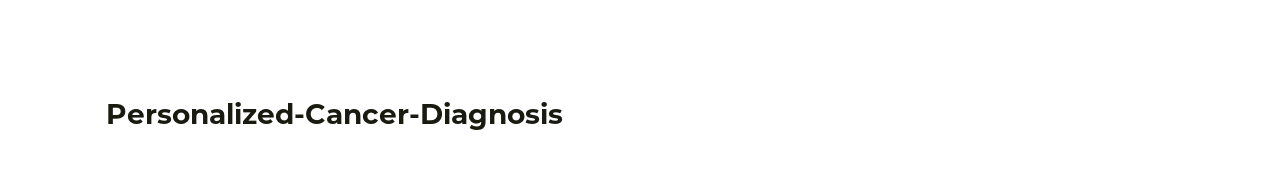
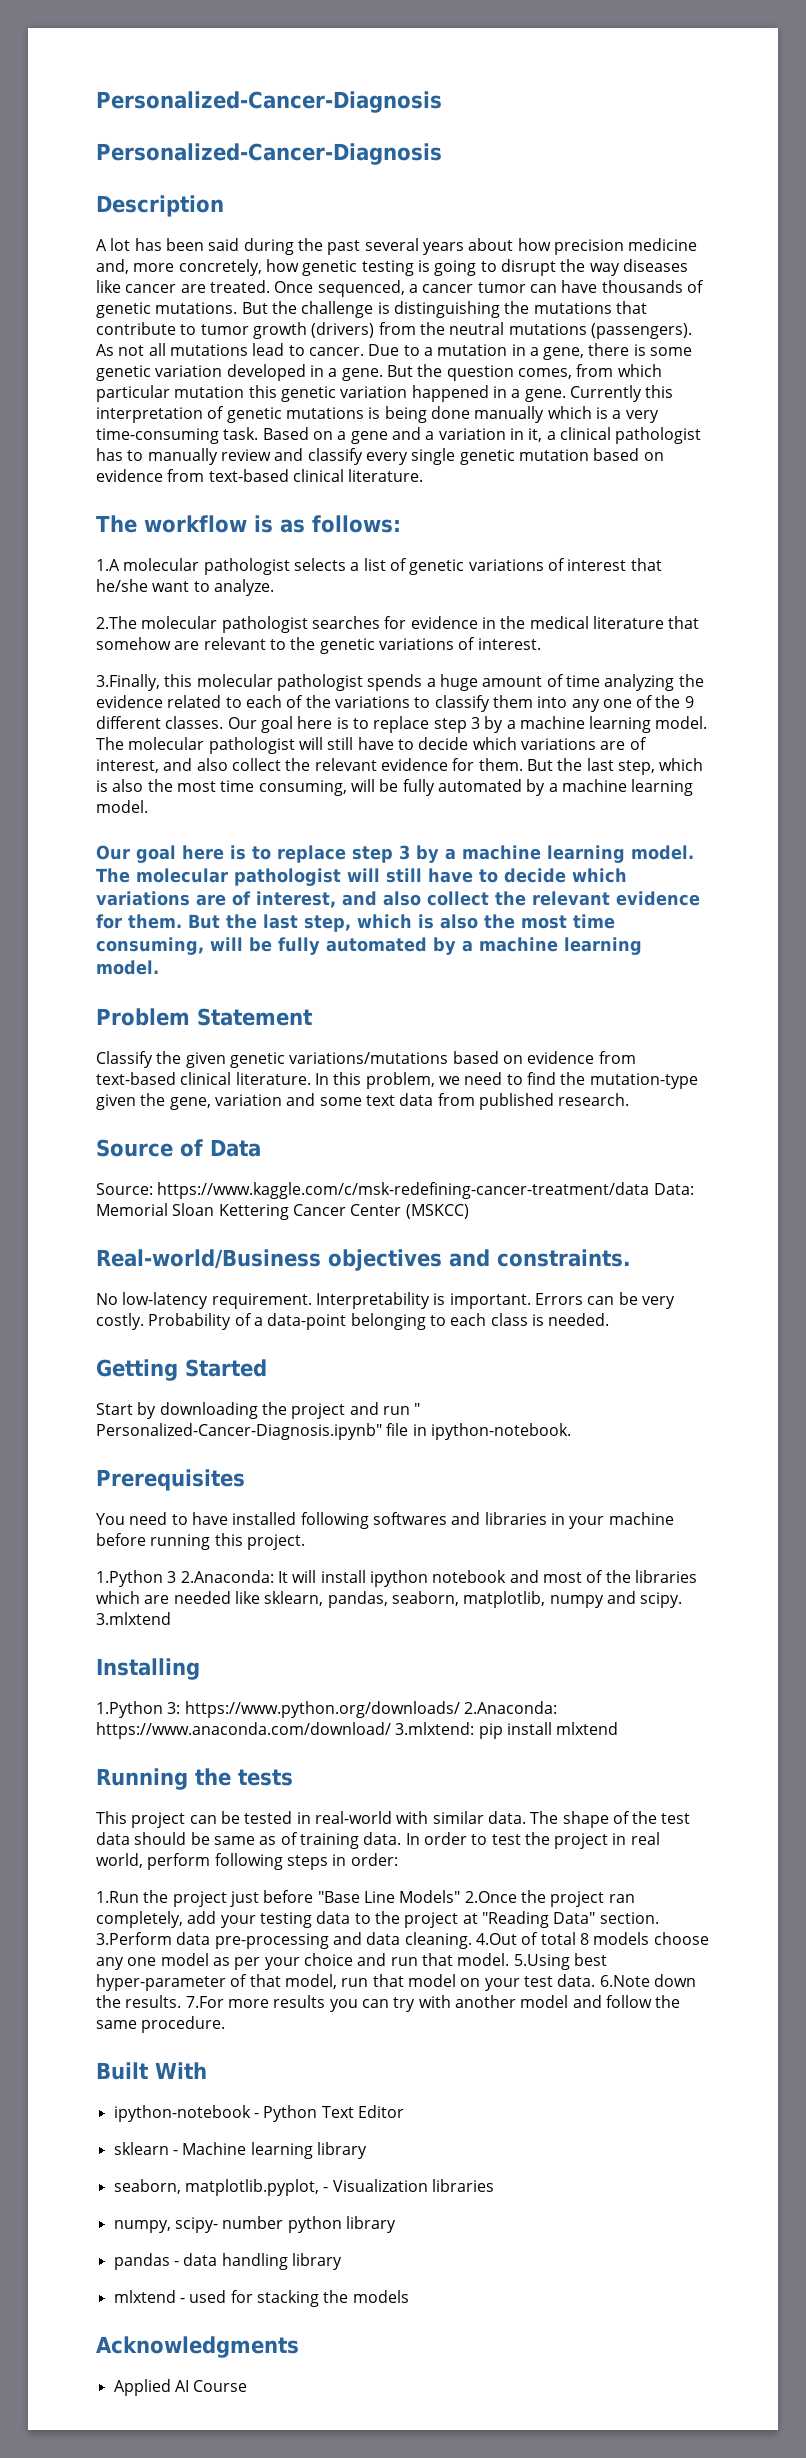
[106,102,563,130] Personalized-Cancer-Diagnosis -> [96,91,442,113] [96,143,442,165] [96,195,224,217] [96,238,698,255] [96,259,688,276] [96,280,704,297] [96,301,647,318] [96,322,692,339] [96,343,693,360] [96,364,662,381] [96,385,674,402] [96,406,659,423] [96,427,702,444] [96,448,664,465] [96,469,424,482] [96,515,401,533] [96,558,662,575] [96,579,274,596] [96,616,700,633] [96,637,541,654] [96,674,704,691] [96,695,694,712] [96,716,708,733] [96,737,647,754] [96,758,704,775] [96,779,694,796] [96,800,148,813] [96,845,694,863] [96,868,627,886] [96,891,700,908] [96,914,615,932] [96,937,642,955] [96,960,159,975] [96,1008,313,1026] [96,1051,636,1068] [96,1072,698,1089] [96,1093,630,1110] [96,1139,261,1157] [96,1182,694,1199] [96,1203,469,1220] [96,1249,631,1271] [96,1292,675,1309] [96,1313,610,1330] [96,1359,267,1381] [96,1402,421,1419] [96,1423,571,1440] [96,1469,245,1491] [96,1512,674,1529] [96,1533,305,1550] [96,1570,697,1587] [96,1591,683,1608] [96,1612,171,1625] [96,1658,200,1680] [96,1701,557,1718] [96,1722,619,1739] [96,1768,293,1790] [96,1811,691,1828] [96,1832,660,1849] [96,1853,398,1870] [96,1890,635,1907] [96,1911,659,1928] [96,1932,709,1949] [96,1953,607,1970] [96,1974,696,1991] [96,1995,681,2012] [96,2016,226,2033] [96,2062,207,2080] [113,2105,404,2122] [113,2142,367,2159] [113,2179,494,2196] [113,2216,396,2233] [113,2253,342,2270] [113,2290,409,2307] [96,2336,299,2358] [113,2379,248,2396] Personalized-Cancer-Diagnosis // Personalized-Cancer-Diagnosis // Description // A lot has been said during the past several years about how precision medicine and, more concretely, how genetic testing is going to disrupt the way diseases like cancer are treated. Once sequenced, a cancer tumor can have thousands of genetic mutations. But the challenge is distinguishing the mutations that contribute to tumor growth (drivers) from the neutral mutations (passengers). As not all mutations lead to cancer. Due to a mutation in a gene, there is some genetic variation developed in a gene. But the question comes, from which particular mutation this genetic variation happened in a gene. Currently this interpretation of genetic mutations is being done manually which is a very time-consuming task. Based on a gene and a variation in it, a clinical pathologist has to manually review and classify every single genetic mutation based on evidence from text-based clinical literature. // The workflow is as follows: // 1.A molecular pathologist selects a list of genetic variations of interest that he/she want to analyze. // 2.The molecular pathologist searches for evidence in the medical literature that somehow are relevant to the genetic variations of interest. // 3.Finally, this molecular pathologist spends a huge amount of time analyzing the evidence related to each of the variations to classify them into any one of the 9 different classes. Our goal here is to replace step 3 by a machine learning model. The molecular pathologist will still have to decide which variations are of interest, and also collect the relevant evidence for them. But the last step, which is also the most time consuming, will be fully automated by a machine learning model. // Our goal here is to replace step 3 by a machine learning model. The molecular pathologist will still have to decide which variations are of interest, and also collect the relevant evidence for them. But the last step, which is also the most time consuming, will be fully automated by a machine learning model. // Problem Statement // Classify the given genetic variations/mutations based on evidence from text-based clinical literature. In this problem, we need to find the mutation-type given the gene, variation and some text data from published research. // Source of Data // Source: https://www.kaggle.com/c/msk-redefining-cancer-treatment/data Data: Memorial Sloan Kettering Cancer Center (MSKCC) // Real-world/Business objectives and constraints. // No low-latency requirement. Interpretability is important. Errors can be very costly. Probability of a data-point belonging to each class is needed. // Getting Started // Start by downloading the project and run " Personalized-Cancer-Diagnosis.ipynb" file in ipython-notebook. // Prerequisites // You need to have installed following softwares and libraries in your machine before running this project. // 1.Python 3 2.Anaconda: It will install ipython notebook and most of the libraries which are needed like sklearn, pandas, seaborn, matplotlib, numpy and scipy. 3.mlxtend // Installing // 1.Python 3: https://www.python.org/downloads/ 2.Anaconda: https://www.anaconda.com/download/ 3.mlxtend: pip install mlxtend // Running the tests // This project can be tested in real-world with similar data. The shape of the test data should be same as of training data. In order to test the project in real world, perform following steps in order: // 1.Run the project just before "Base Line Models" 2.Once the project ran completely, add your testing data to the project at "Reading Data" section. 3.Perform data pre-processing and data cleaning. 4.Out of total 8 models choose any one model as per your choice and run that model. 5.Using best hyper-parameter of that model, run that model on your test data. 6.Note down the results. 7.For more results you can try with another model and follow the same procedure. // Built With // ipython-notebook - Python Text Editor // sklearn - Machine learning library // seaborn, matplotlib.pyplot, - Visualization libraries // numpy, scipy- number python library // pandas - data handling library // mlxtend - used for stacking the models // Acknowledgments // Applied AI Course

